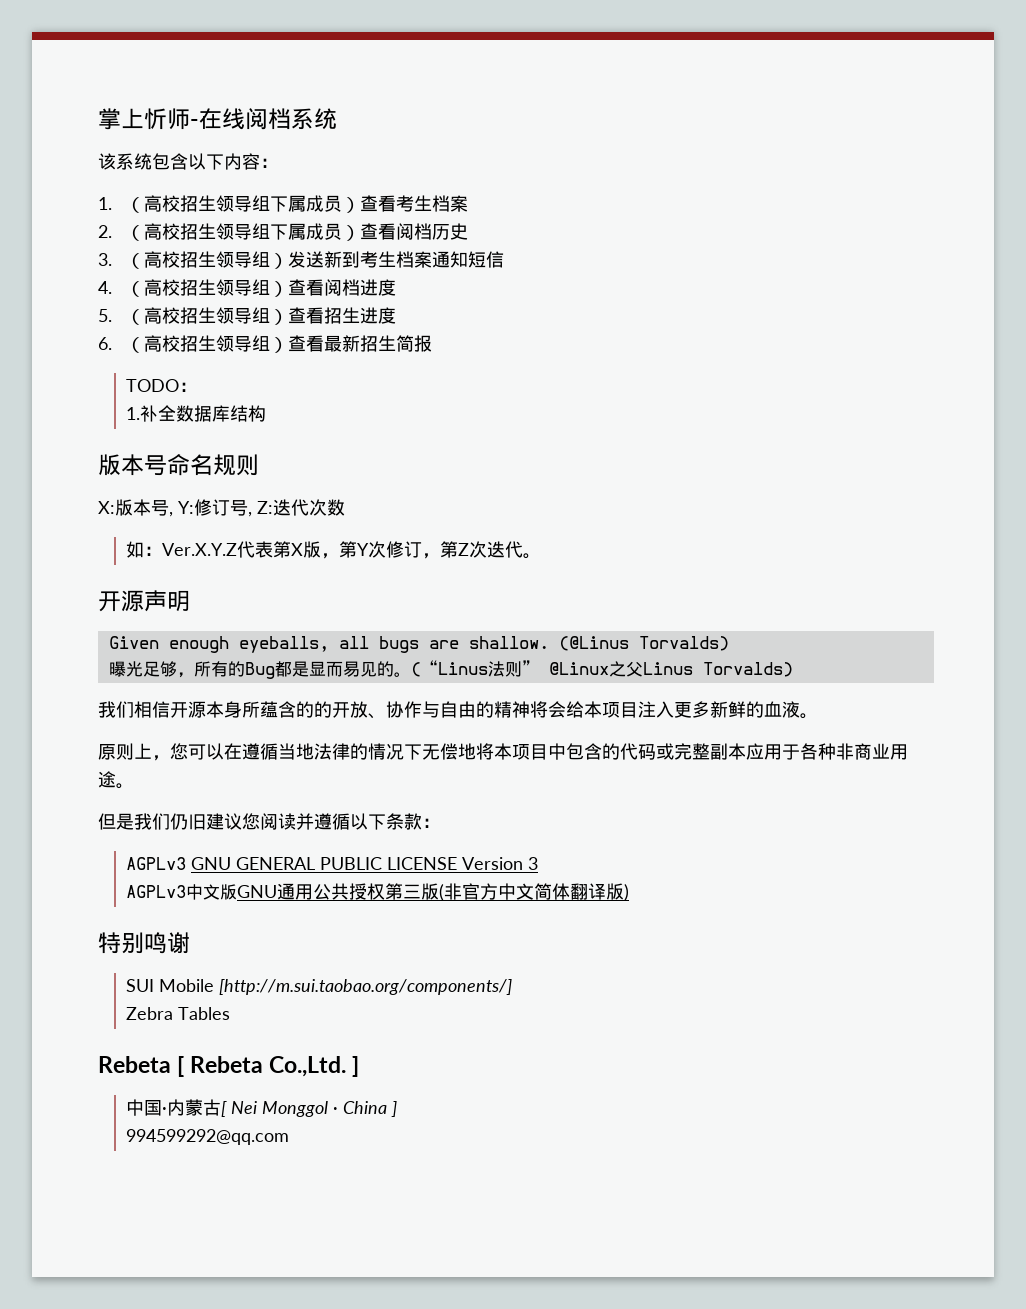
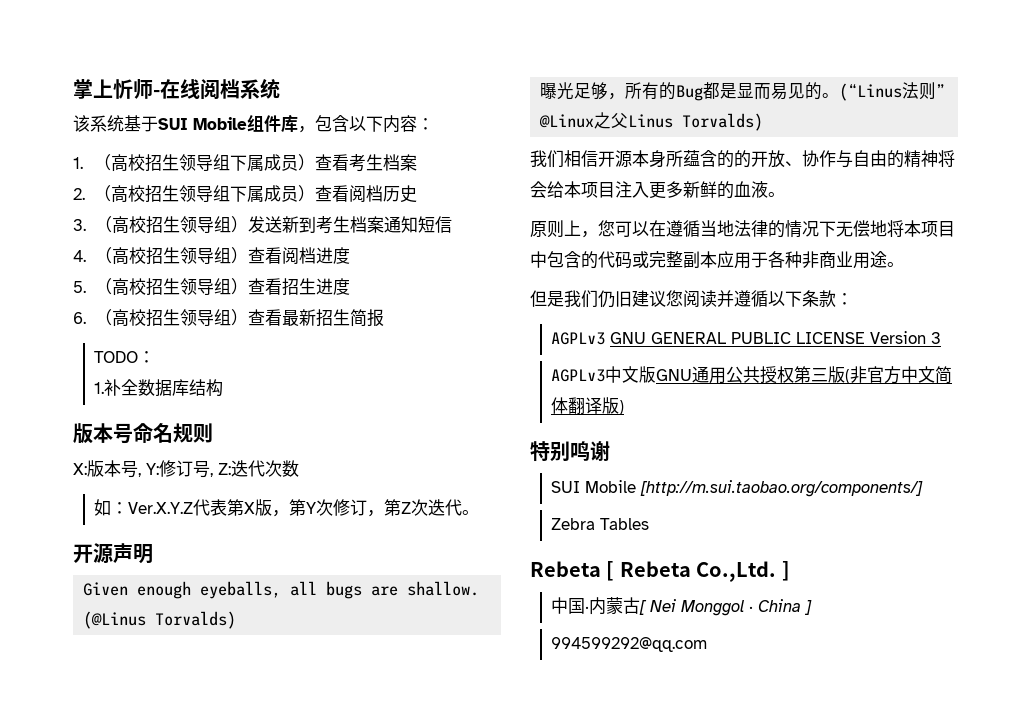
(152, 161) none -> [124,115,315,133] 基于SUI Mobile组件库，

